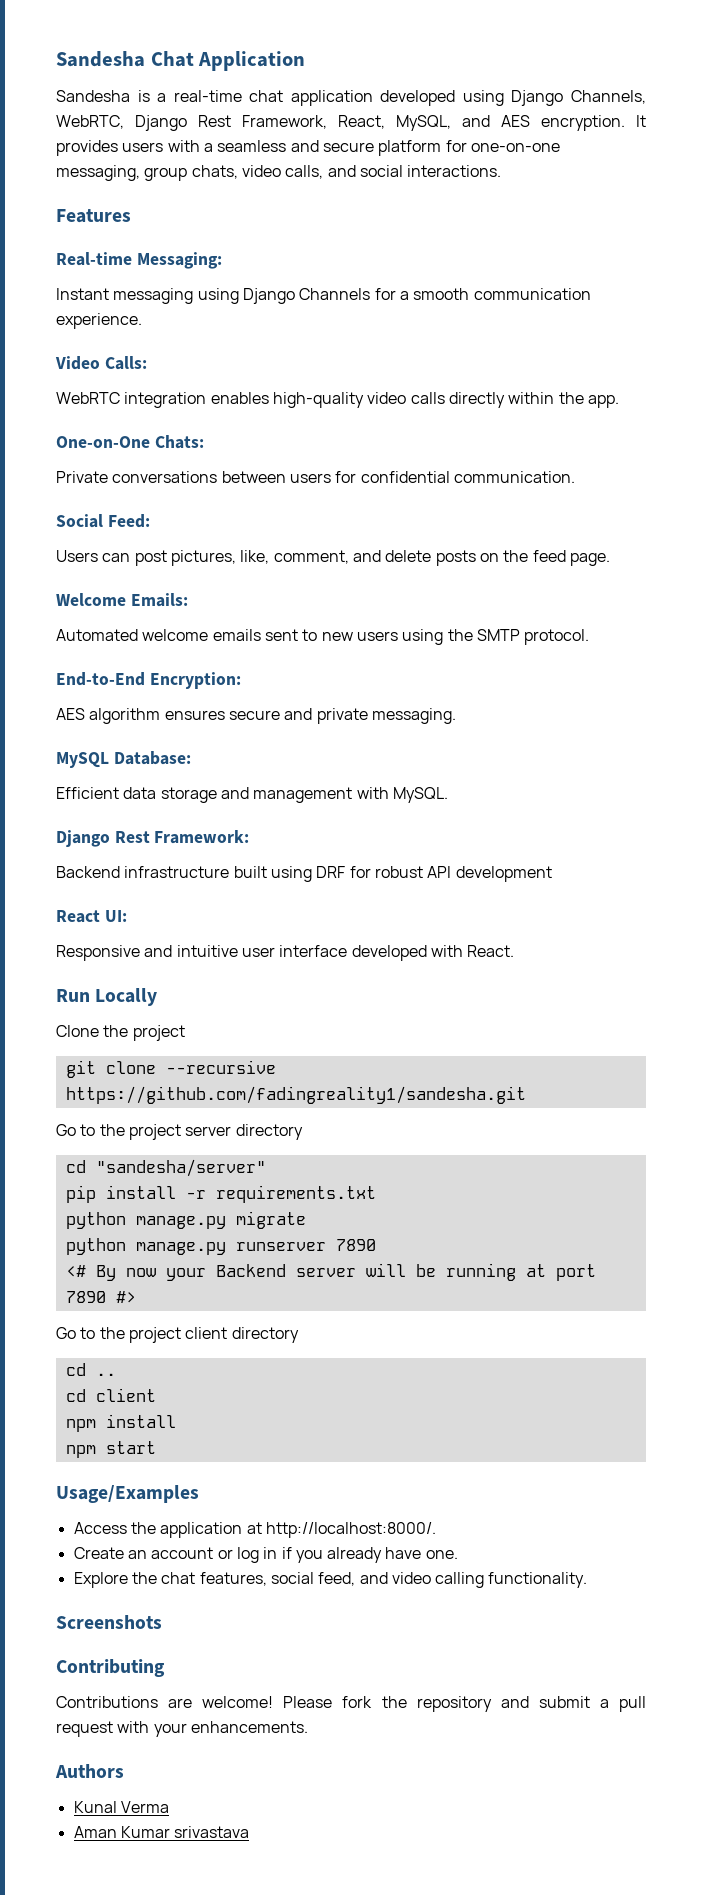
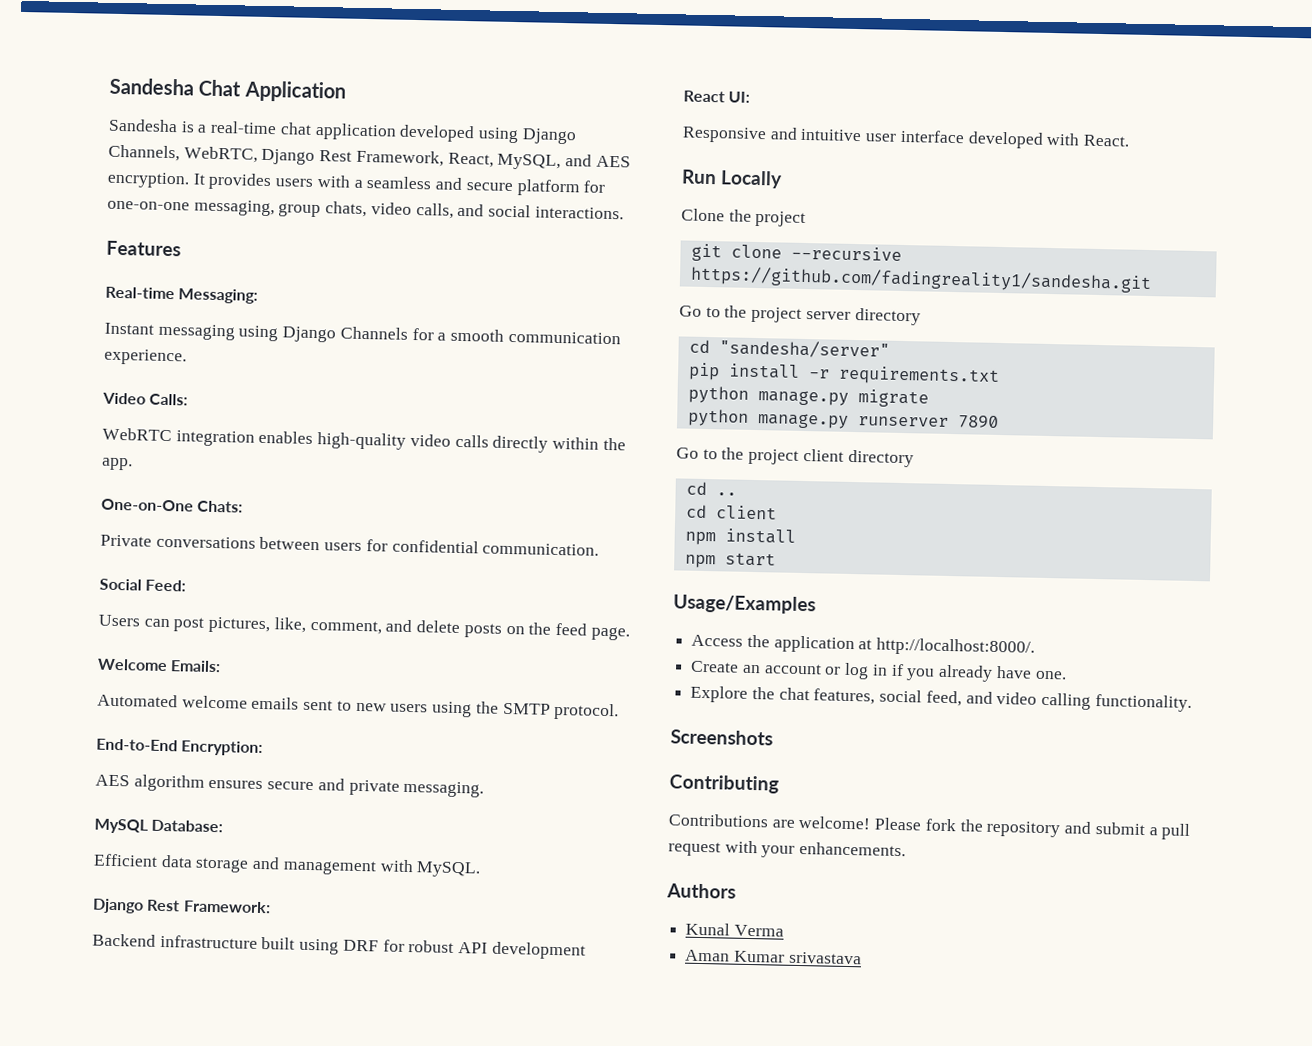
[65,1263,596,1281] [65,1291,136,1303] // <# By now your Backend server will be running at port 7890 #> -> (999, 421) none

